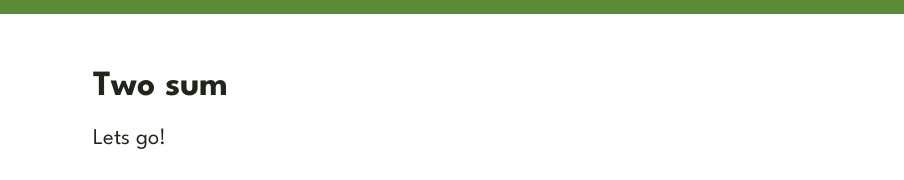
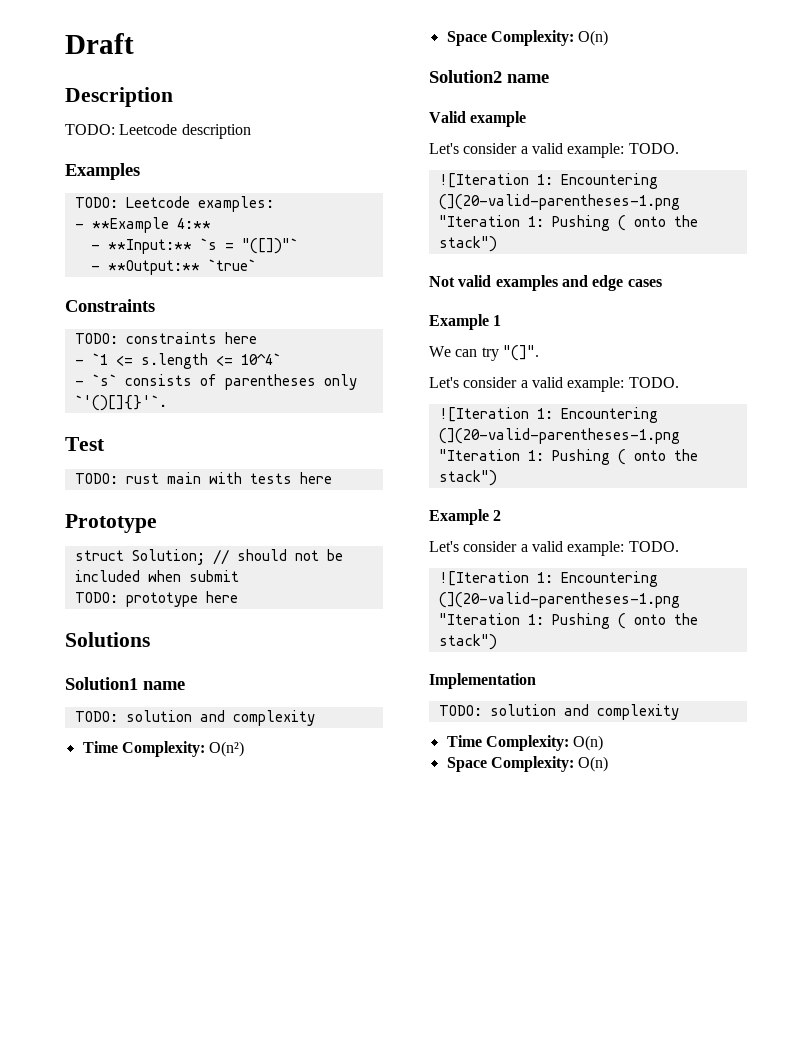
[93,71,228,96] [93,128,167,149] Two sum // Lets go! -> [65,33,134,54] [65,87,173,107] [65,124,251,139] [65,163,140,180] [74,196,274,212] [74,217,211,233] [90,238,298,254] [90,259,256,275] [65,299,155,312] [74,332,257,344] [74,353,281,369] [74,374,357,390] [74,395,167,411] [65,437,105,451] [74,472,332,484] [65,514,157,533] [74,549,343,565] [74,570,239,582] [74,591,238,607] [65,632,150,647] [65,677,185,690] [74,710,315,726] [82,741,245,757] [446,30,609,46] [429,70,549,83] [429,111,527,127] [429,143,679,158] [438,173,658,189] [438,194,680,210] [438,215,698,231] [438,236,497,252] [429,275,662,291] [429,314,502,330] [429,345,539,361] [429,377,679,392] [438,407,658,423] [438,428,680,444] [438,449,698,465] [438,470,497,486] [429,509,502,525] [429,541,679,556] [438,571,658,587] [438,592,680,608] [438,613,698,629] [438,634,497,650] [429,673,536,689] [438,704,679,720] [446,735,604,751] [446,756,609,772] Draft // Description // TODO: Leetcode description // Examples // TODO: Leetcode examples: // - **Example 4:** // - **Input:** `s = "([])"` // - **Output:** `true` // Constraints // TODO: constraints here // - `1 <= s.length <= 10^4` // - `s` consists of parentheses only `'()[]{}'`. // Test // TODO: rust main with tests here // Prototype // struct Solution; // should not be included when submit // TODO: prototype here // Solutions // Solution1 name // TODO: solution and complexity // Time Complexity: O(n²) // Space Complexity: O(n) // Solution2 name // Valid example // Let's consider a valid example: TODO. // ![Iteration 1: Encountering (](20-valid-parentheses-1.png "Iteration 1: Pushing ( onto the stack") // Not valid examples and edge cases // Example 1 // We can try "(]". // Let's consider a valid example: TODO. // ![Iteration 1: Encountering (](20-valid-parentheses-1.png "Iteration 1: Pushing ( onto the stack") // Example 2 // Let's consider a valid example: TODO. // ![Iteration 1: Encountering (](20-valid-parentheses-1.png "Iteration 1: Pushing ( onto the stack") // Implementation // TODO: solution and complexity // Time Complexity: O(n) // Space Complexity: O(n)

